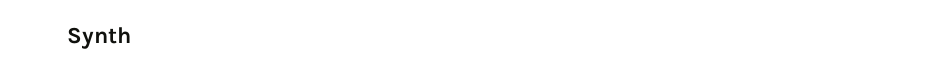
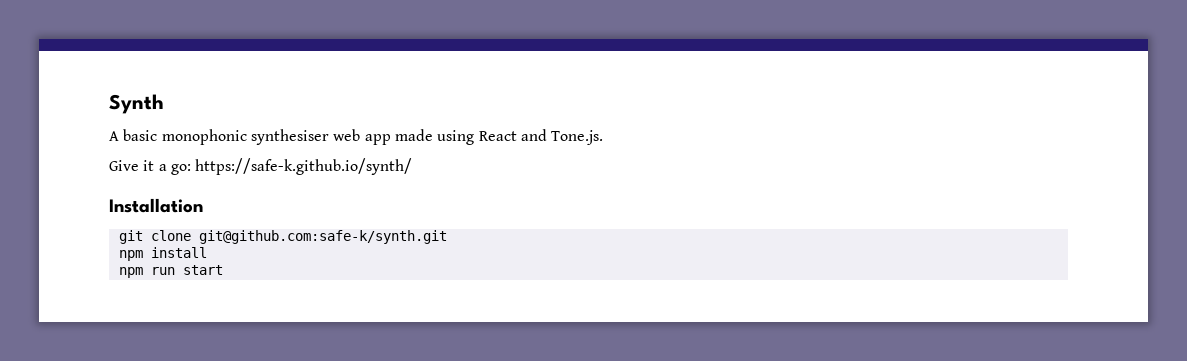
(131, 38) none -> [109,129,604,145] [109,158,413,175] [109,198,203,213] [118,230,447,244] [118,247,207,261] [118,265,223,278] // A basic monophonic synthesiser web app made using React and Tone.js. // Give it a go: https://safe-k.github.io/synth/ // Installation // git clone git@github.com:safe-k/synth.git // npm install // npm run start

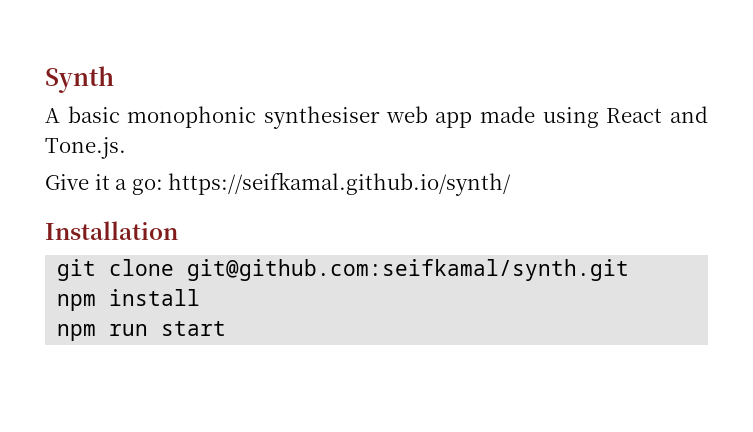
[195,158,413,175] https://safe-k.github.io/synth/ -> [168,172,512,196] https://seifkamal.github.io/synth/
[198,230,447,244] git@github.com:safe-k/synth.git -> [187,259,630,281] git@github.com:seifkamal/synth.git

